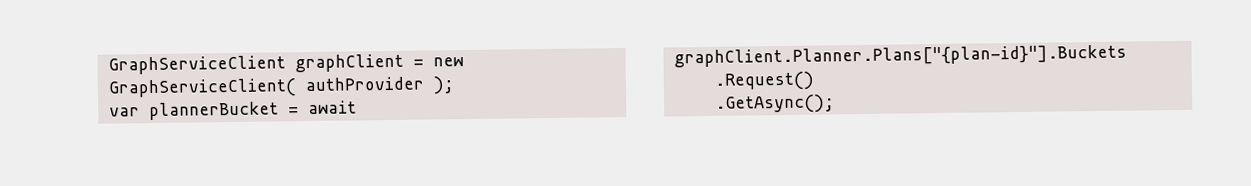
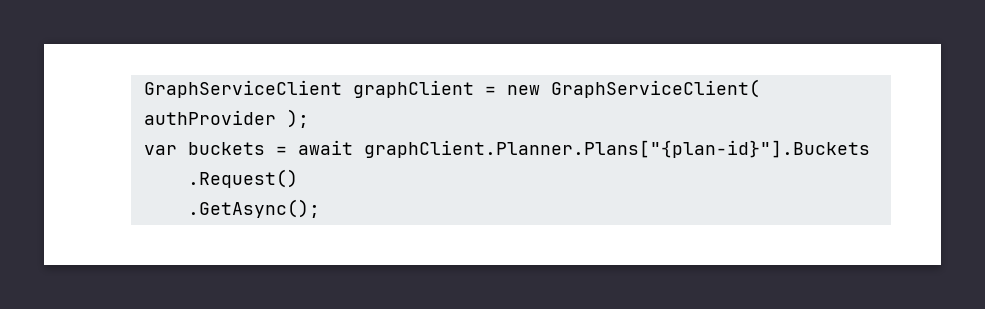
[149,101,280,121] plannerBucket -> [187,142,265,155] buckets

